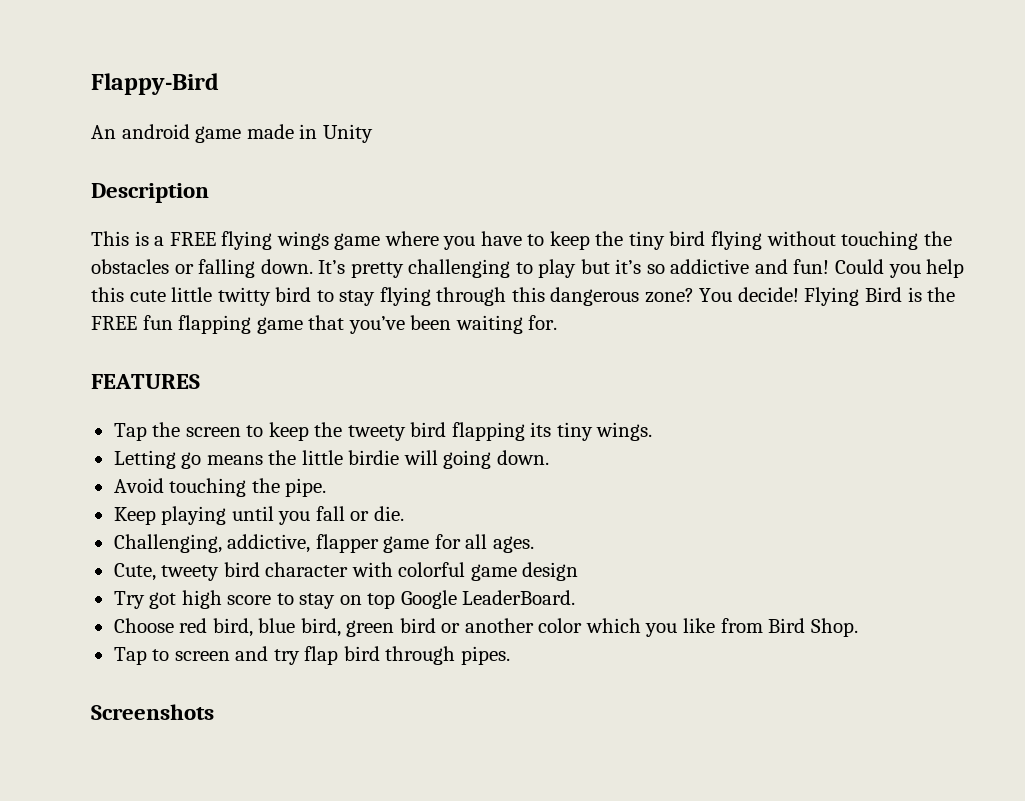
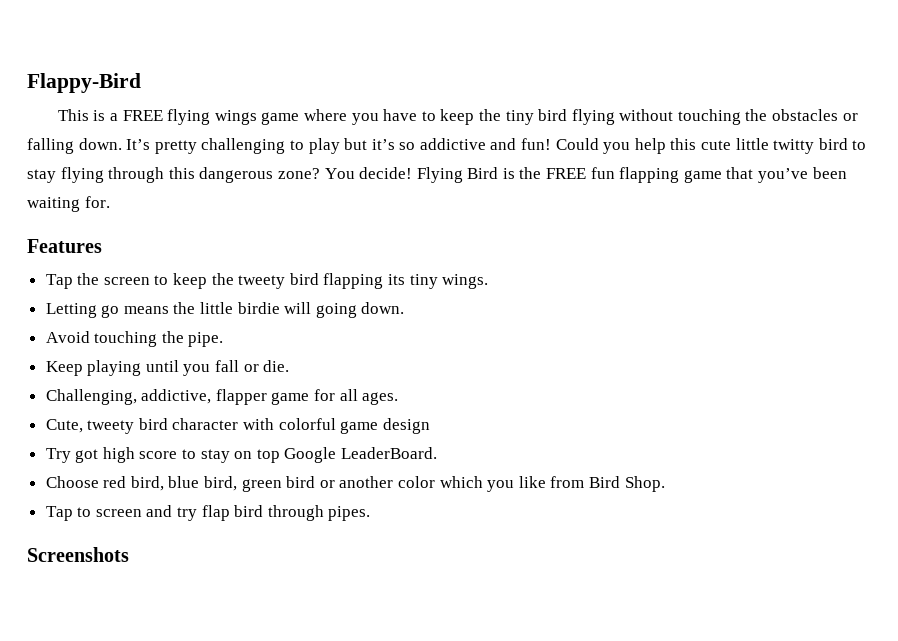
[91,124,373,143] [91,183,209,203] // An android game made in Unity // Description -> (141, 83) none
[91,374,200,389] FEATURES -> [27,239,102,253] Features

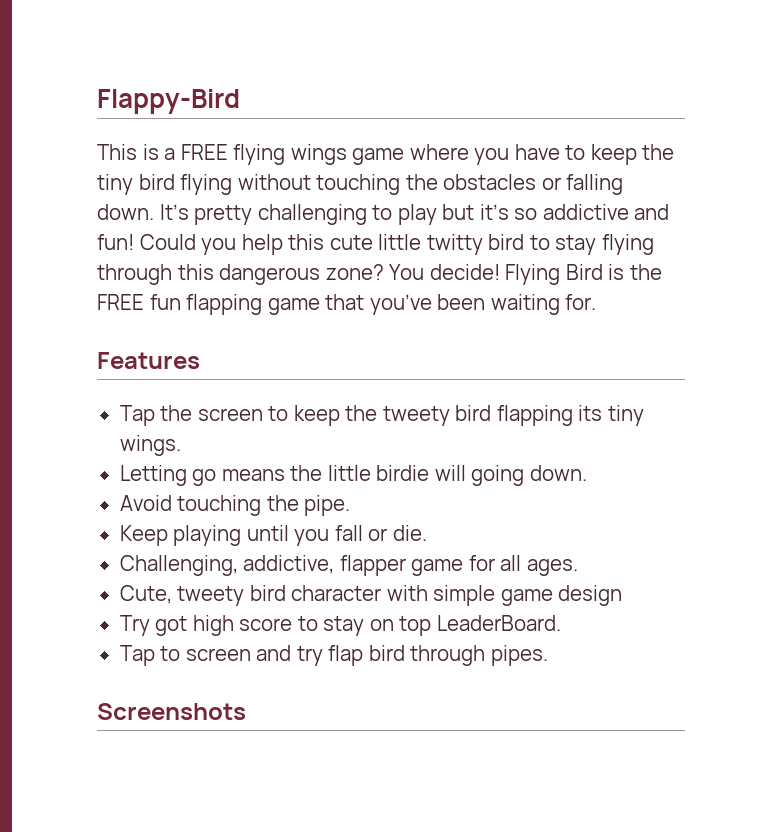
[278,418,336,430] colorful -> [433,585,496,606] simple
[284,447,337,463] Google -> (432, 626) none
[45,476,665,492] // Choose red bird, blue bird, green bird or another color which you like from Bird Shop. -> (561, 623) none

